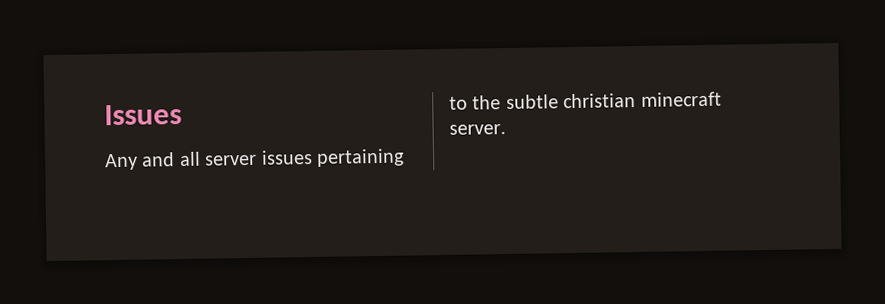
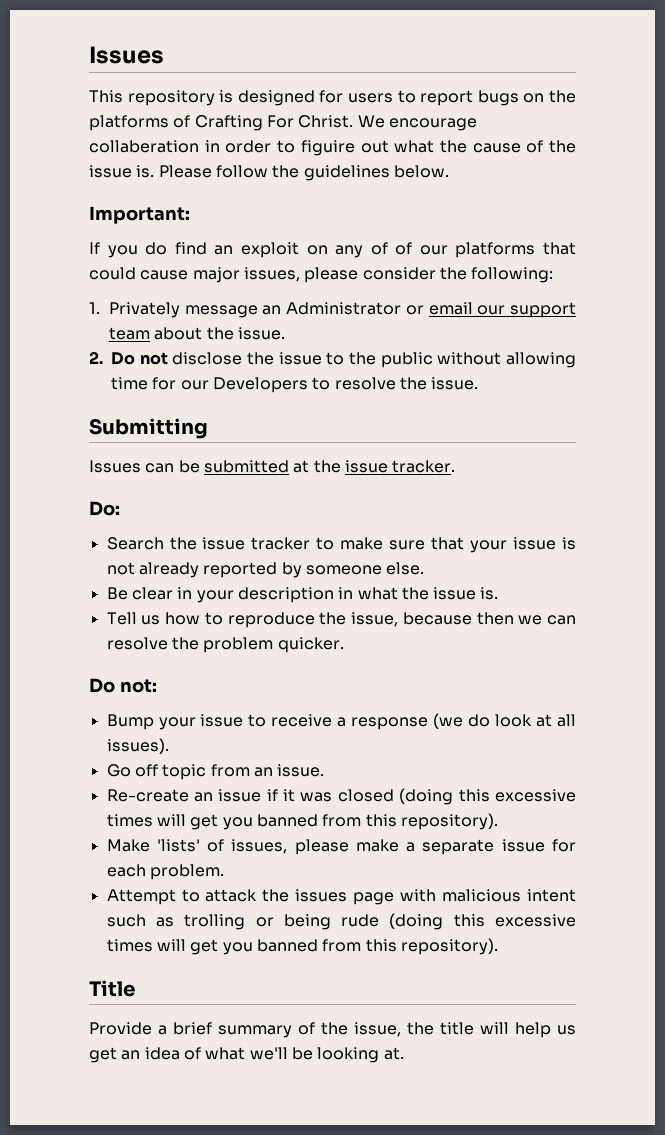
[104,148,405,171] [449,91,722,110] [449,124,506,135] Any and all server issues pertaining to the subtle christian minecraft server. -> [89,90,577,106] [89,115,477,131] [89,140,576,156] [89,165,449,181] [89,206,190,224] [89,242,576,258] [89,267,554,283] [89,302,576,318] [109,327,286,340] [89,351,576,368] [111,377,479,393] [89,418,208,439] [89,460,456,473] [89,501,120,516] [106,537,576,553] [106,562,425,578] [106,587,499,603] [106,612,576,628] [106,637,344,653] [89,678,157,693] [106,713,576,730] [106,738,169,754] [106,764,325,780] [106,788,576,805] [106,813,498,830] [106,839,576,855] [106,864,224,880] [106,889,576,905] [106,913,576,930] [106,938,498,955] [89,980,135,997] [89,1022,576,1038] [89,1047,404,1063] This repository is designed for users to report bugs on the platforms of Crafting For Christ. We encourage collaberation in order to figuire out what the cause of the issue is. Please follow the guidelines below. // Important: // If you do find an exploit on any of of our platforms that could cause major issues, please consider the following: // 1. Privately message an Administrator or email our support team about the issue. // 2. Do not disclose the issue to the public without allowing time for our Developers to resolve the issue. // Submitting // Issues can be submitted at the issue tracker. // Do: // Search the issue tracker to make sure that your issue is not already reported by someone else. // Be clear in your description in what the issue is. // Tell us how to reproduce the issue, because then we can resolve the problem quicker. // Do not: // Bump your issue to receive a response (we do look at all issues). // Go off topic from an issue. // Re-create an issue if it was closed (doing this excessive times will get you banned from this repository). // Make 'lists' of issues, please make a separate issue for each problem. // Attempt to attack the issues page with malicious intent such as trolling or being rude (doing this excessive times will get you banned from this repository). // Title // Provide a brief summary of the issue, the title will help us get an idea of what we'll be looking at.

